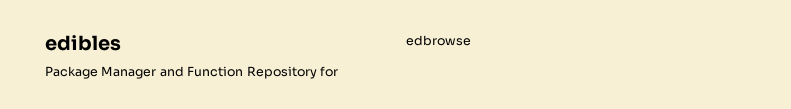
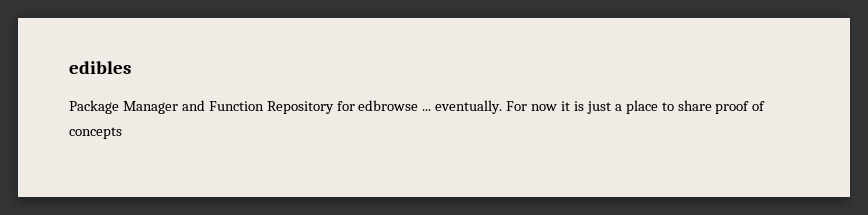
(471, 40) none -> [422,100,766,114] [69,127,122,139] ... eventually. For now it is just a place to share proof of concepts

